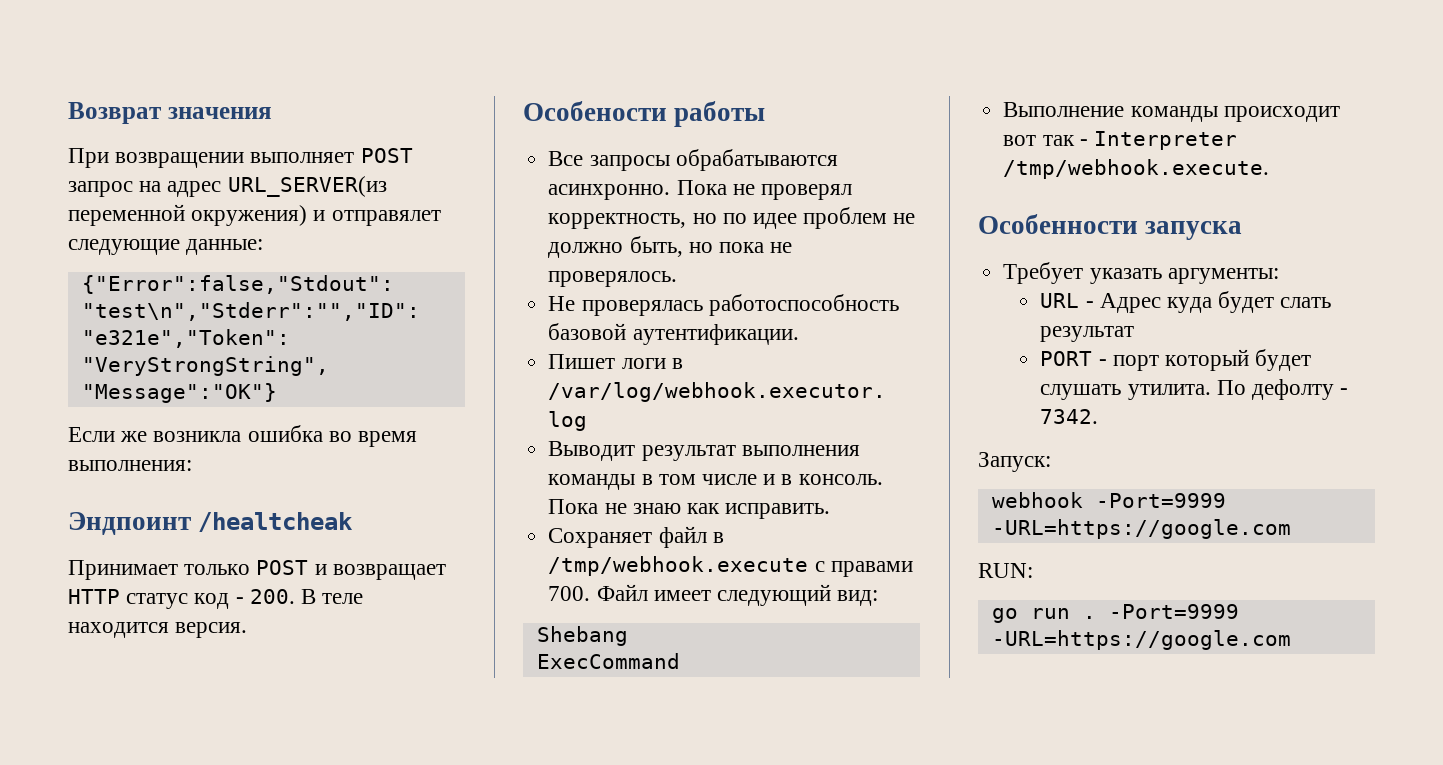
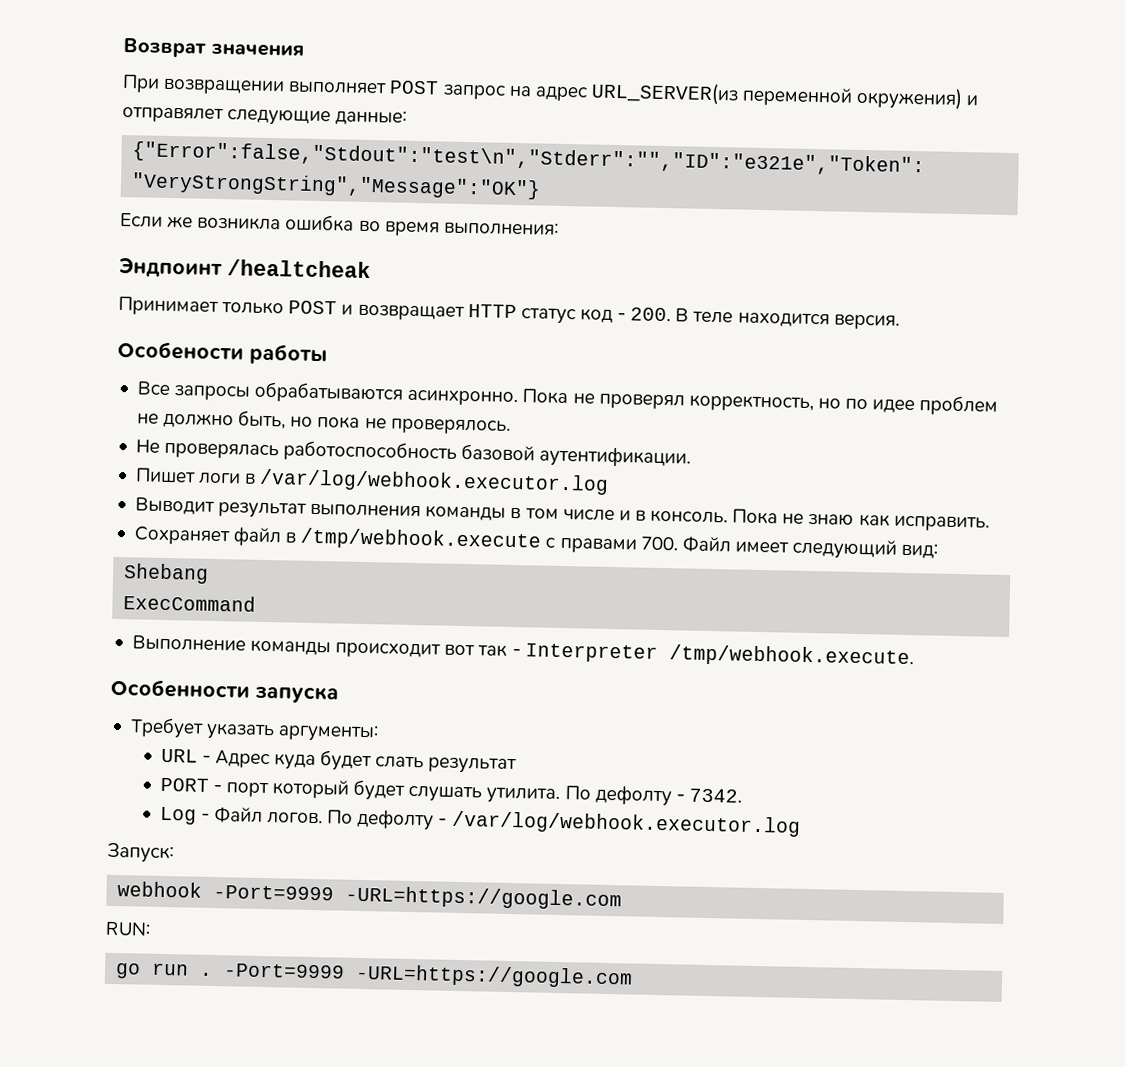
(1099, 416) none -> [159,806,801,837] // Log - Файл логов. По дефолту - /var/log/webhook.executor.log

